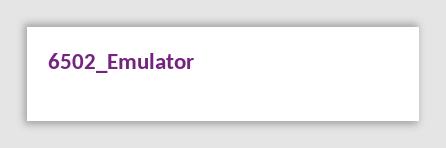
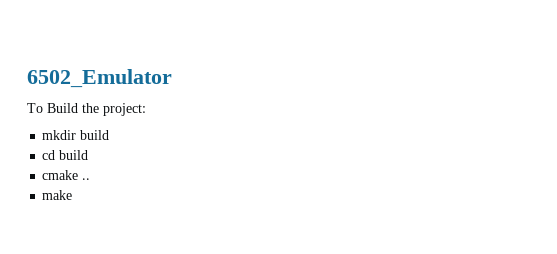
(194, 63) none -> [27,103,146,116] [42,130,110,140] [42,150,89,160] [42,170,91,180] [42,190,73,200] // To Build the project: // mkdir build // cd build // cmake .. // make

